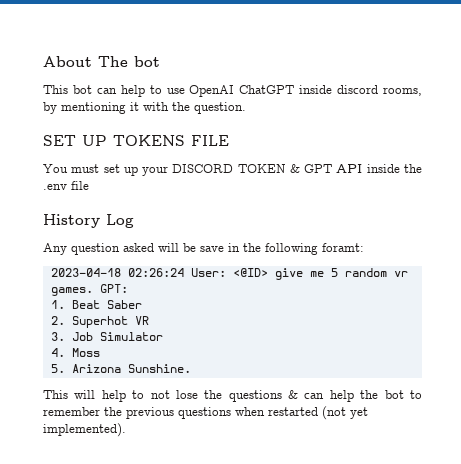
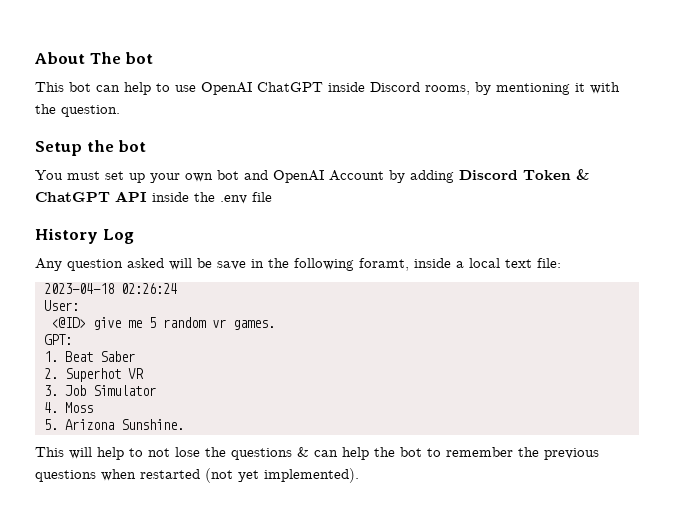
[337,85,379,94] discord -> [370,82,420,92] Discord
[43,135,229,146] SET UP TOKENS FILE -> [35,140,147,156] Setup the bot
[172,164,333,173] DISCORD TOKEN & GPT -> [185,169,589,183] [35,192,110,202] own bot and OpenAI Account by adding Discord Token & ChatGPT
[322,243,364,252] foramt: -> [359,258,561,271] foramt, inside a local text file:
(184, 272) none -> (177, 288) //
(226, 272) none -> (79, 305) //
(93, 291) none -> (275, 325) //

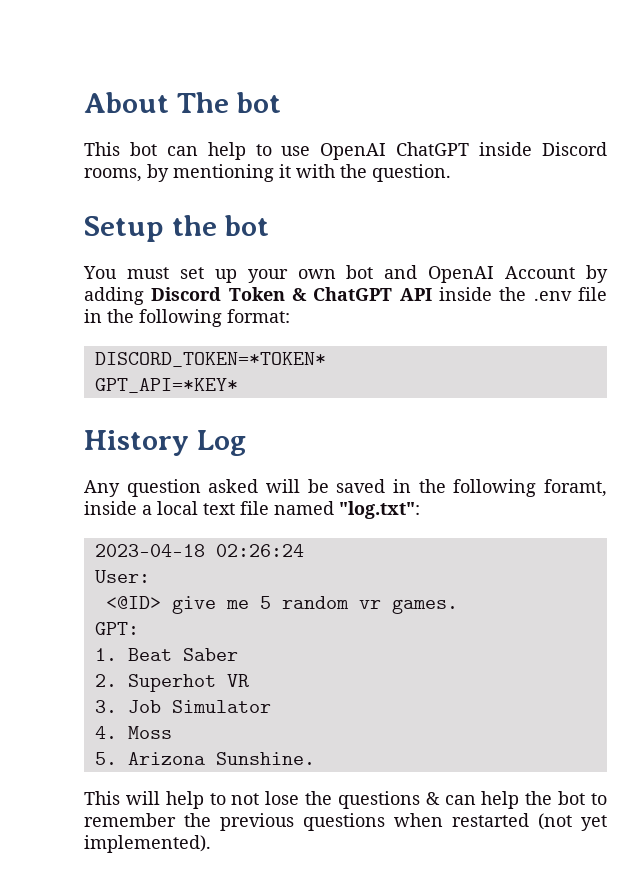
(272, 197) none -> [84,309,290,327] [94,352,326,367] [94,378,238,393] in the following format: // DISCORD_TOKEN=*TOKEN* // GPT_API=*KEY*
[217,261,246,270] save -> [336,479,386,493] saved
[537,258,561,268] file: -> [240,501,420,519] file named "log.txt":

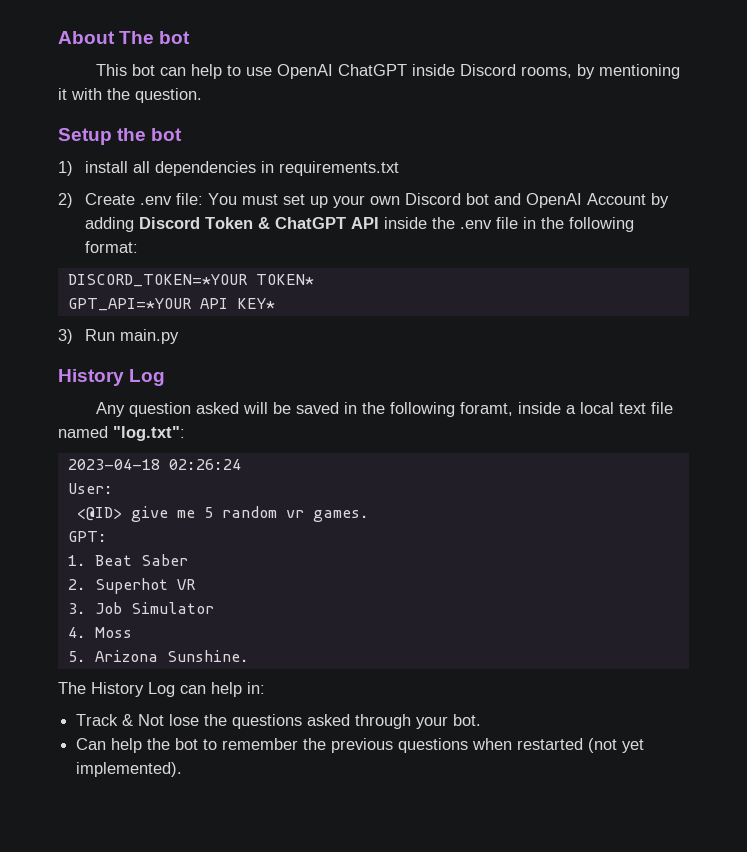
(269, 225) none -> [58,161,400,176] [58,193,204,208] 1) install all dependencies in requirements.txt // 2) Create .env file:
(336, 274) none -> [405,193,462,205] Discord
[94,352,326,367] [94,378,238,393] DISCORD_TOKEN=*TOKEN* // GPT_API=*KEY* -> [67,274,314,287] [67,298,275,311] [58,329,180,344] DISCORD_TOKEN=*YOUR TOKEN* // GPT_API=*YOUR API KEY* // 3) Run main.py
[84,791,476,809] This will help to not lose the questions & can -> [58,682,265,697] [76,714,482,729] [76,738,107,750] The History Log can help in: // Track & Not lose the questions asked through your bot. // Can

